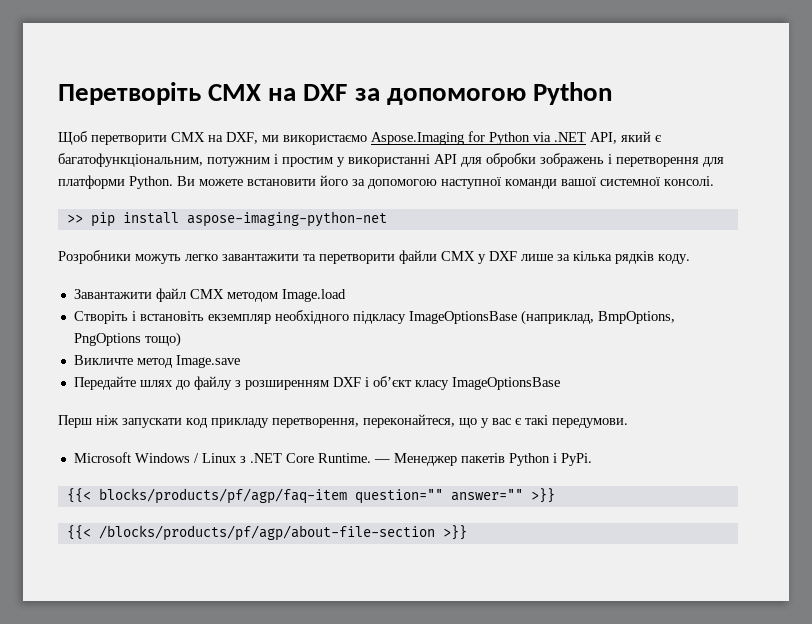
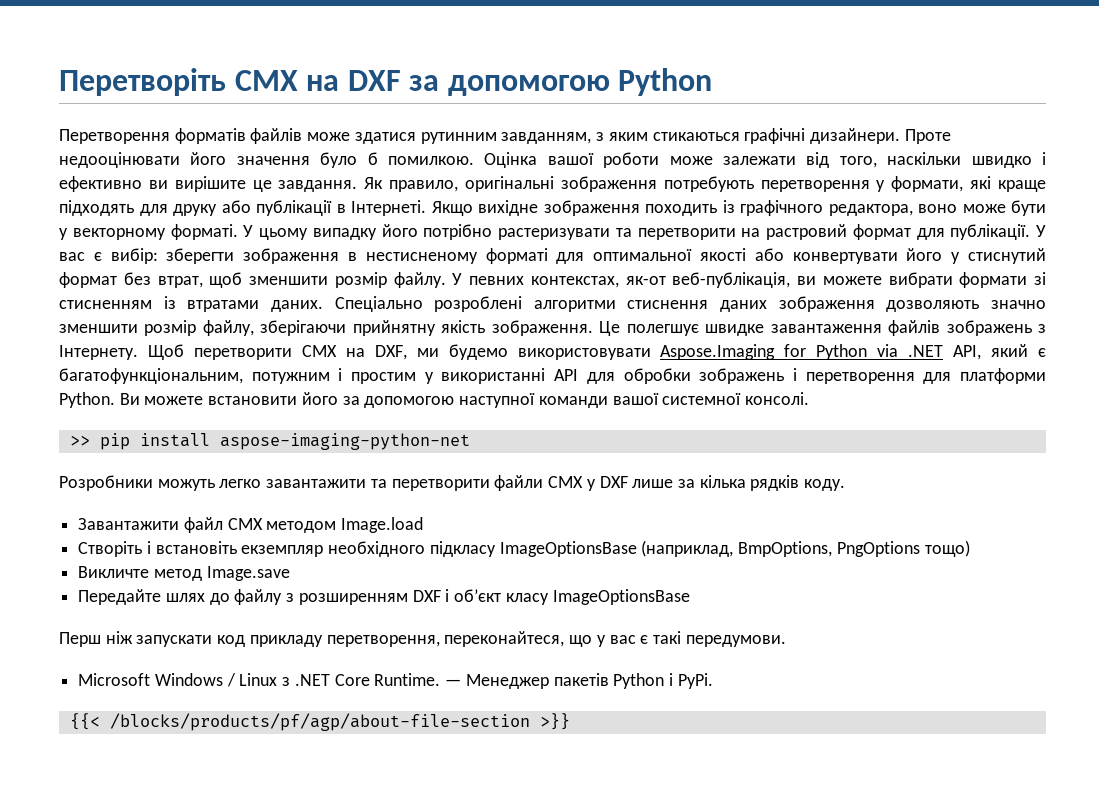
(612, 93) none -> [59,128,951,144] [59,152,1046,168] [59,176,1046,192] [59,200,1046,216] [59,224,1046,240] [59,248,1046,264] [59,272,1046,288] [59,296,1046,312] [59,320,1046,336] [59,345,138,360] Перетворення форматів файлів може здатися рутинним завданням, з яким стикаються графічні дизайнери. Проте недооцінювати його значення було б помилкою. Оцінка вашої роботи може залежати від того, наскільки швидко і ефективно ви вирішите це завдання. Як правило, оригінальні зображення потребують перетворення у формати, які краще підходять для друку або публікації в Інтернеті. Якщо вихідне зображення походить із графічного редактора, воно може бути у векторному форматі. У цьому випадку його потрібно растеризувати та перетворити на растровий формат для публікації. У вас є вибір: зберегти зображення в нестисненому форматі для оптимальної якості або конвертувати його у стиснутий формат без втрат, щоб зменшити розмір файлу. У певних контекстах, як-от веб-публікація, ви можете вибрати формати зі стисненням із втратами даних. Спеціально розроблені алгоритми стиснення даних зображення дозволяють значно зменшити розмір файлу, зберігаючи прийнятну якість зображення. Це полегшує швидке завантаження файлів зображень з Інтернету.
[283,135,367,145] використаємо -> [448,344,651,360] будемо використовувати
[66,488,555,504] // {{< blocks/products/pf/agp/faq-item question="" answer="" >}} -> (713, 681) none

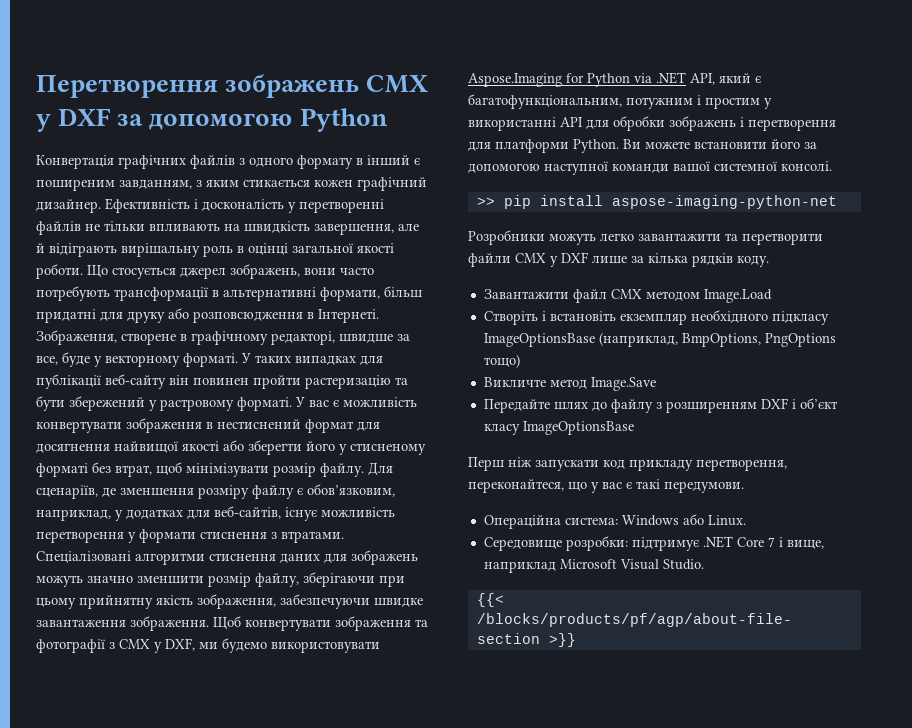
[59,68,340,96] Перетворіть CMX на -> [36,74,429,98] [36,114,51,132] Перетворення зображень CMX у
[59,128,951,144] [59,152,1046,168] [59,176,1046,192] [59,200,134,216] Перетворення форматів файлів може здатися рутинним завданням, з яким стикаються графічні дизайнери. Проте недооцінювати його значення було б помилкою. Оцінка вашої роботи може залежати від того, наскільки швидко і ефективно ви вирішите це завдання. Як правило, оригінальні зображення потребують перетворення у формати, які краще підходять -> [36,155,420,169] [36,177,427,191] [36,198,384,213] [36,221,419,235] [36,243,394,257] [36,264,374,279] [36,286,422,301] [36,309,96,323] Конвертація графічних файлів з одного формату в інший є поширеним завданням, з яким стикається кожен графічний дизайнер. Ефективність і досконалість у перетворенні файлів не тільки впливають на швидкість завершення, але й відіграють вирішальну роль в оцінці загальної якості роботи. Що стосується джерел зображень, вони часто потребують трансформації в альтернативні формати, більш придатні
[256,200,332,216] публікації -> [193,311,303,323] розповсюдження
[431,200,1046,216] [59,224,1046,240] [59,248,693,264] Якщо вихідне зображення походить із графічного редактора, воно може бути у векторному форматі. У цьому випадку його потрібно растеризувати та перетворити на растровий формат для публікації. У вас є вибір: зберегти зображення в нестисненому форматі для оптимальної -> [36,330,410,345] [36,352,383,367] [36,374,408,389] [36,396,417,411] [36,418,380,433] [36,441,178,453] Зображення, створене в графічному редакторі, швидше за все, буде у векторному форматі. У таких випадках для публікації веб-сайту він повинен пройти растеризацію та бути збережений у растровому форматі. У вас є можливість конвертувати зображення в нестиснений формат для досягнення найвищої
[792,252,898,264] конвертувати -> [248,440,302,455] зберегти
[967,248,1046,264] [59,272,117,288] стиснутий формат -> [350,443,426,455] [36,463,88,477] стисненому форматі
[249,276,328,285] зменшити -> [186,463,269,477] мінімізувати
[452,272,1046,288] [59,296,980,312] У певних контекстах, як-от веб-публікація, ви можете вибрати формати зі стисненням із втратами даних. Спеціально розроблені алгоритми стиснення даних зображення дозволяють -> [368,462,393,476] [36,484,395,499] [36,506,395,521] [36,529,344,543] [36,550,418,565] [36,575,83,587] Для сценаріїв, де зменшення розміру файлу є обов’язковим, наприклад, у додатках для веб-сайтів, існує можливість перетворення у формати стиснення з втратами. Спеціалізовані алгоритми стиснення даних для зображень можуть
[352,320,1046,336] [59,344,365,360] прийнятну якість зображення. Це полегшує швидке завантаження файлів зображень з Інтернету. Щоб перетворити CMX на -> [379,575,405,587] [36,594,423,609] [36,616,428,631] [36,639,162,653] при цьому прийнятну якість зображення, забезпечуючи швидке завантаження зображення. Щоб конвертувати зображення та фотографії з CMX у
[341,517,424,533] Image.load -> [703,289,772,303] Image.Load
[206,566,290,581] Image.save -> [590,377,656,391] Image.Save
[78,673,713,689] Microsoft Windows / Linux з .NET Core Runtime. — Менеджер пакетів Python і PyPi. -> [483,514,746,529] [483,536,824,551] [483,559,704,573] Операційна система: Windows або Linux. // Середовище розробки: підтримує .NET Core 7 і вище, наприклад Microsoft Visual Studio.

